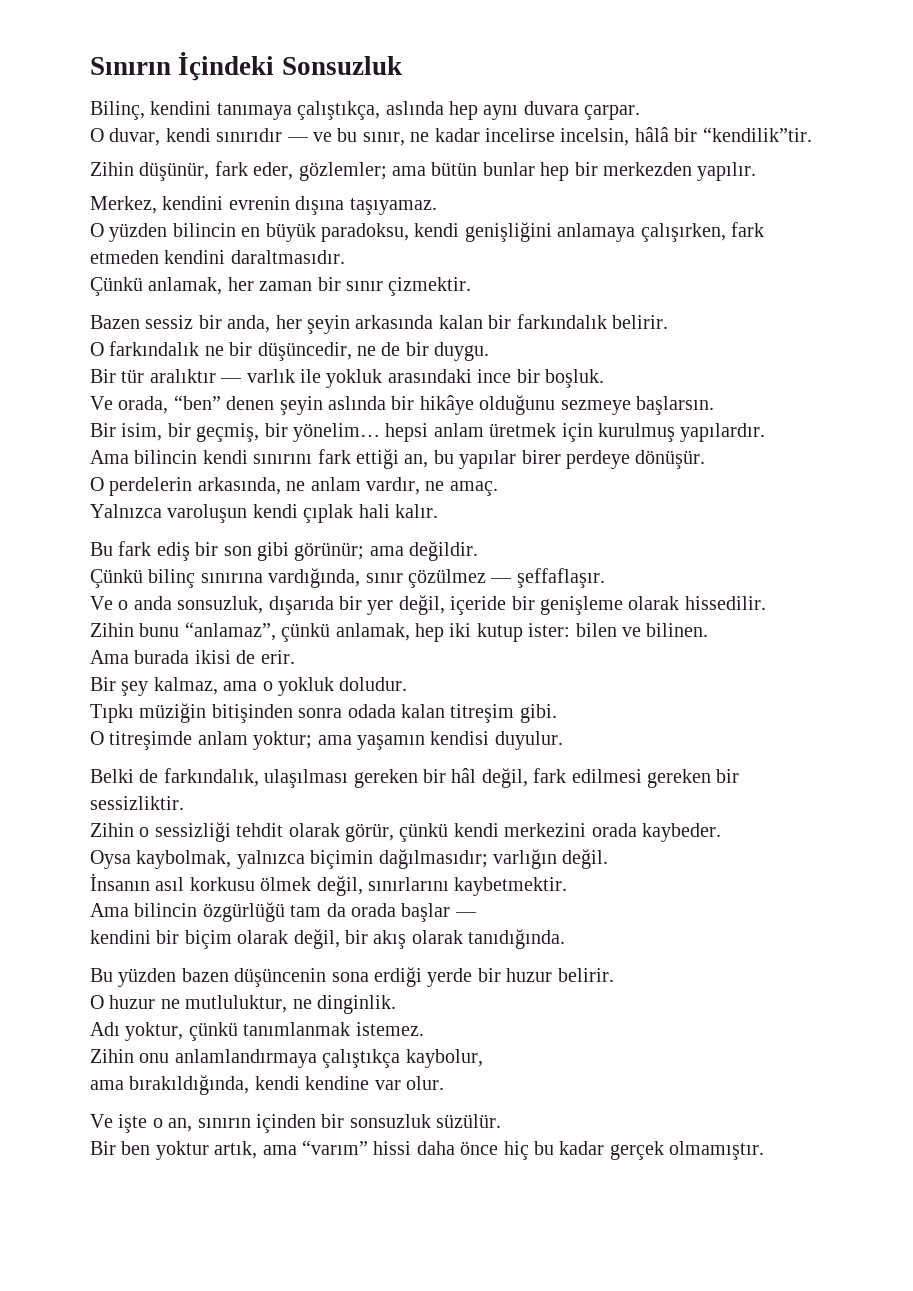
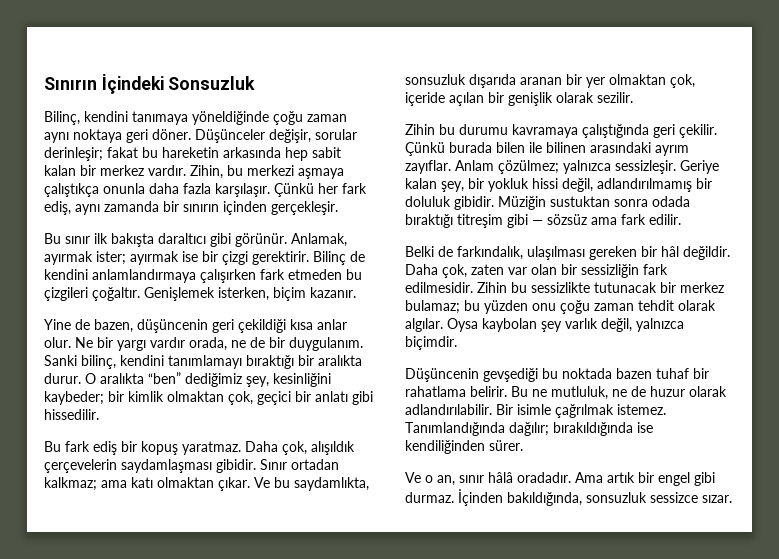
[297,101,641,120] [90,127,812,146] [90,161,757,181] [90,196,437,215] [90,222,764,242] [90,250,345,264] [90,277,472,296] [90,314,668,334] [90,341,490,361] [90,369,604,388] [90,395,714,415] [90,423,766,442] [90,449,706,469] [90,477,498,496] [90,504,438,523] [90,541,479,561] [90,568,605,588] [90,595,766,615] [90,622,709,642] [90,650,295,664] [90,677,408,696] [90,703,557,723] [90,731,563,750] çalıştıkça, aslında hep aynı duvara çarpar. // O duvar, kendi sınırıdır — ve bu sınır, ne kadar incelirse incelsin, hâlâ bir “kendilik”tir. // Zihin düşünür, fark eder, gözlemler; ama bütün bunlar hep bir merkezden yapılır. // Merkez, kendini evrenin dışına taşıyamaz. // O yüzden bilincin en büyük paradoksu, kendi genişliğini anlamaya çalışırken, fark etmeden kendini daraltmasıdır. // Çünkü anlamak, her zaman bir sınır çizmektir. // Bazen sessiz bir anda, her şeyin arkasında kalan bir farkındalık belirir. // O farkındalık ne bir düşüncedir, ne de bir duygu. // Bir tür aralıktır — varlık ile yokluk arasındaki ince bir boşluk. // Ve orada, “ben” denen şeyin aslında bir hikâye olduğunu sezmeye başlarsın. // Bir isim, bir geçmiş, bir yönelim… hepsi anlam üretmek için kurulmuş yapılardır. // Ama bilincin kendi sınırını fark ettiği an, bu yapılar birer perdeye dönüşür. // O perdelerin arkasında, ne anlam vardır, ne amaç. // Yalnızca varoluşun kendi çıplak hali kalır. // Bu fark ediş bir son gibi görünür; ama değildir. // Çünkü bilinç sınırına vardığında, sınır çözülmez — şeffaflaşır. // Ve o anda sonsuzluk, dışarıda bir yer değil, içeride bir genişleme olarak hissedilir. // Zihin bunu “anlamaz”, çünkü anlamak, hep iki kutup ister: bilen ve bilinen. // Ama burada ikisi de erir. // Bir şey kalmaz, ama o yokluk doludur. // Tıpkı müziğin bitişinden sonra odada kalan titreşim gibi. // O titreşimde anlam yoktur; ama yaşamın kendisi duyulur. -> [192,111,347,125] [44,129,357,143] [44,147,341,161] [44,165,344,179] [44,183,367,197] [44,201,338,215] [44,233,347,247] [44,251,365,265] [44,269,362,283] [44,287,356,301] [44,319,347,333] [44,337,363,351] [44,355,362,369] [44,372,331,387] [44,391,373,405] [44,409,99,420] [44,441,355,455] [44,459,339,473] [44,477,369,491] [405,74,695,88] [405,92,633,106] [405,124,717,138] [405,142,689,156] [405,160,719,174] [405,178,712,192] [405,196,690,210] [405,214,681,228] yöneldiğinde çoğu zaman aynı noktaya geri döner. Düşünceler değişir, sorular derinleşir; fakat bu hareketin arkasında hep sabit kalan bir merkez vardır. Zihin, bu merkezi aşmaya çalıştıkça onunla daha fazla karşılaşır. Çünkü her fark ediş, aynı zamanda bir sınırın içinden gerçekleşir. // Bu sınır ilk bakışta daraltıcı gibi görünür. Anlamak, ayırmak ister; ayırmak ise bir çizgi gerektirir. Bilinç de kendini anlamlandırmaya çalışırken fark etmeden bu çizgileri çoğaltır. Genişlemek isterken, biçim kazanır. // Yine de bazen, düşüncenin geri çekildiği kısa anlar olur. Ne bir yargı vardır orada, ne de bir duygulanım. Sanki bilinç, kendini tanımlamayı bıraktığı bir aralıkta durur. O aralıkta “ben” dediğimiz şey, kesinliğini kaybeder; bir kimlik olmaktan çok, geçici bir anlatı gibi hissedilir. // Bu fark ediş bir kopuş yaratmaz. Daha çok, alışıldık çerçevelerin saydamlaşması gibidir. Sınır ortadan kalkmaz; ama katı olmaktan çıkar. Ve bu saydamlıkta, sonsuzluk dışarıda aranan bir yer olmaktan çok, içeride açılan bir genişlik olarak sezilir. // Zihin bu durumu kavramaya çalıştığında geri çekilir. Çünkü burada bilen ile bilinen arasındaki ayrım zayıflar. Anlam çözülmez; yalnızca sessizleşir. Geriye kalan şey, bir yokluk hissi değil, adlandırılmamış bir doluluk gibidir. Müziğin sustuktan sonra odada bıraktığı titreşim gibi — sözsüz ama fark edilir.
[481,768,740,788] [90,796,184,810] [90,822,721,842] [90,849,609,869] [90,873,568,896] [90,902,477,922] [90,929,566,949] [90,967,614,987] [90,995,396,1014] [90,1022,424,1041] [90,1049,483,1068] [90,1075,444,1095] [90,1114,148,1133] değil, fark edilmesi gereken bir sessizliktir. // Zihin o sessizliği tehdit olarak görür, çünkü kendi merkezini orada kaybeder. // Oysa kaybolmak, yalnızca biçimin dağılmasıdır; varlığın değil. // İnsanın asıl korkusu ölmek değil, sınırlarını kaybetmektir. // Ama bilincin özgürlüğü tam da orada başlar — // kendini bir biçim olarak değil, bir akış olarak tanıdığında. // Bu yüzden bazen düşüncenin sona erdiği yerde bir huzur belirir. // O huzur ne mutluluktur, ne dinginlik. // Adı yoktur, çünkü tanımlanmak istemez. // Zihin onu anlamlandırmaya çalıştıkça kaybolur, // ama bırakıldığında, kendi kendine var olur. // Ve işte -> [683,246,730,260] [405,264,668,278] [405,282,724,293] [405,300,716,314] [405,318,684,332] [405,336,457,350] [405,368,709,382] [405,386,727,400] [405,404,666,418] [405,422,653,436] [405,440,523,454] [405,472,421,483] değildir. Daha çok, zaten var olan bir sessizliğin fark edilmesidir. Zihin bu sessizlikte tutunacak bir merkez bulamaz; bu yüzden onu çoğu zaman tehdit olarak algılar. Oysa kaybolan şey varlık değil, yalnızca biçimdir. // Düşüncenin gevşediği bu noktada bazen tuhaf bir rahatlama belirir. Bu ne mutluluk, ne de huzur olarak adlandırılabilir. Bir isimle çağrılmak istemez. Tanımlandığında dağılır; bırakıldığında ise kendiliğinden sürer. // Ve
[197,1114,502,1133] [90,1140,765,1160] sınırın içinden bir sonsuzluk süzülür. // Bir ben yoktur artık, ama “varım” hissi daha önce hiç bu kadar gerçek olmamıştır. -> [459,472,715,486] [405,489,732,506] sınır hâlâ oradadır. Ama artık bir engel gibi durmaz. İçinden bakıldığında, sonsuzluk sessizce sızar.

